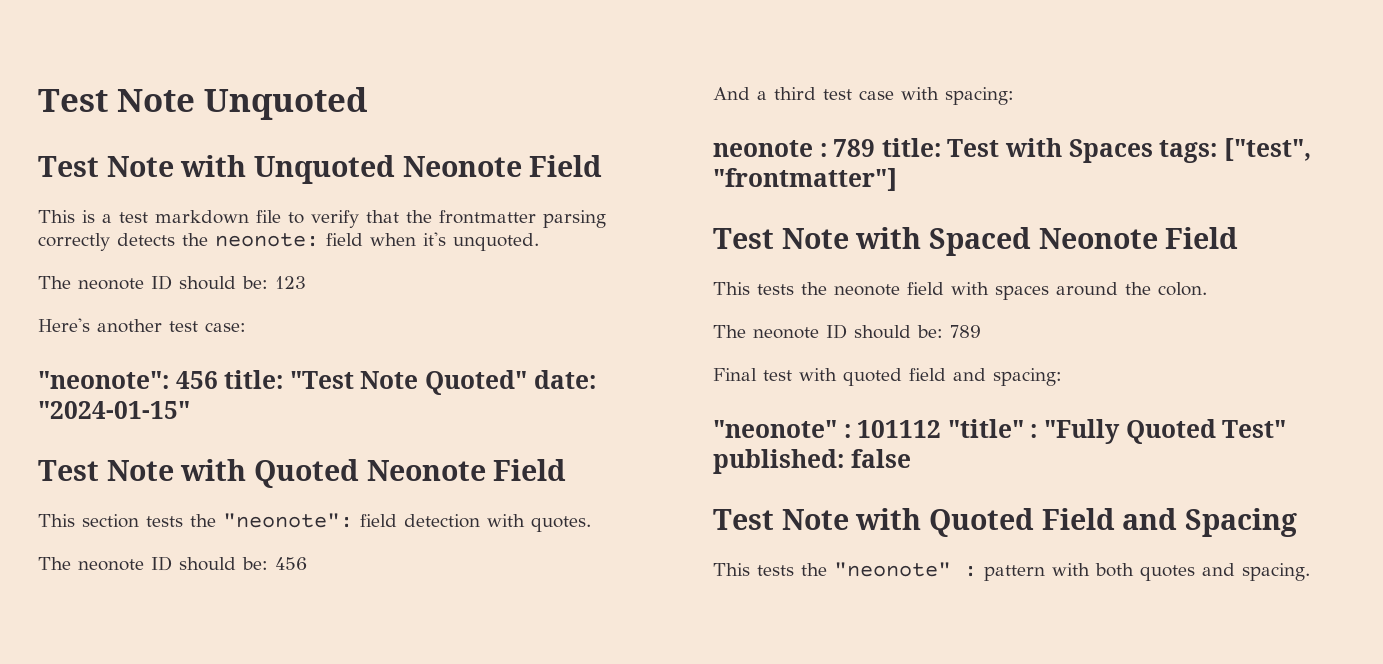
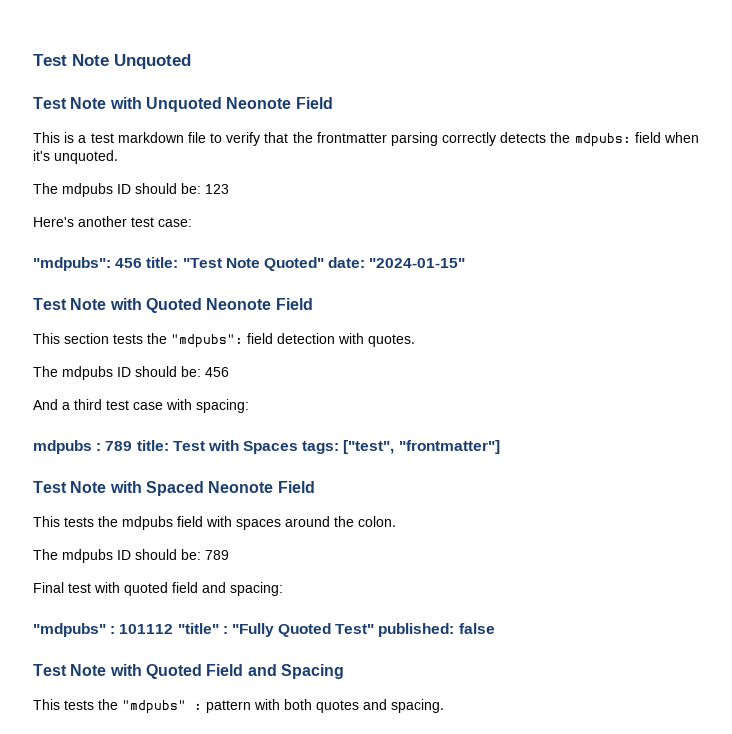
[215,233,319,247] neonote: -> [574,133,631,147] mdpubs:
[78,278,144,290] neonote -> [62,183,113,197] mdpubs
[38,371,169,389] "neonote": -> [33,257,111,271] "mdpubs":
[223,513,353,528] "neonote": -> [171,334,243,348] "mdpubs":
[78,559,144,571] neonote -> [62,366,113,380] mdpubs
[713,140,813,157] neonote -> [33,440,92,454] mdpubs
[834,284,900,296] neonote -> [122,516,173,530] mdpubs
[753,327,819,339] neonote -> [62,549,113,563] mdpubs
[713,420,837,438] "neonote" -> [33,623,106,637] "mdpubs"
[834,562,951,577] "neonote" -> [122,700,186,714] "mdpubs"

